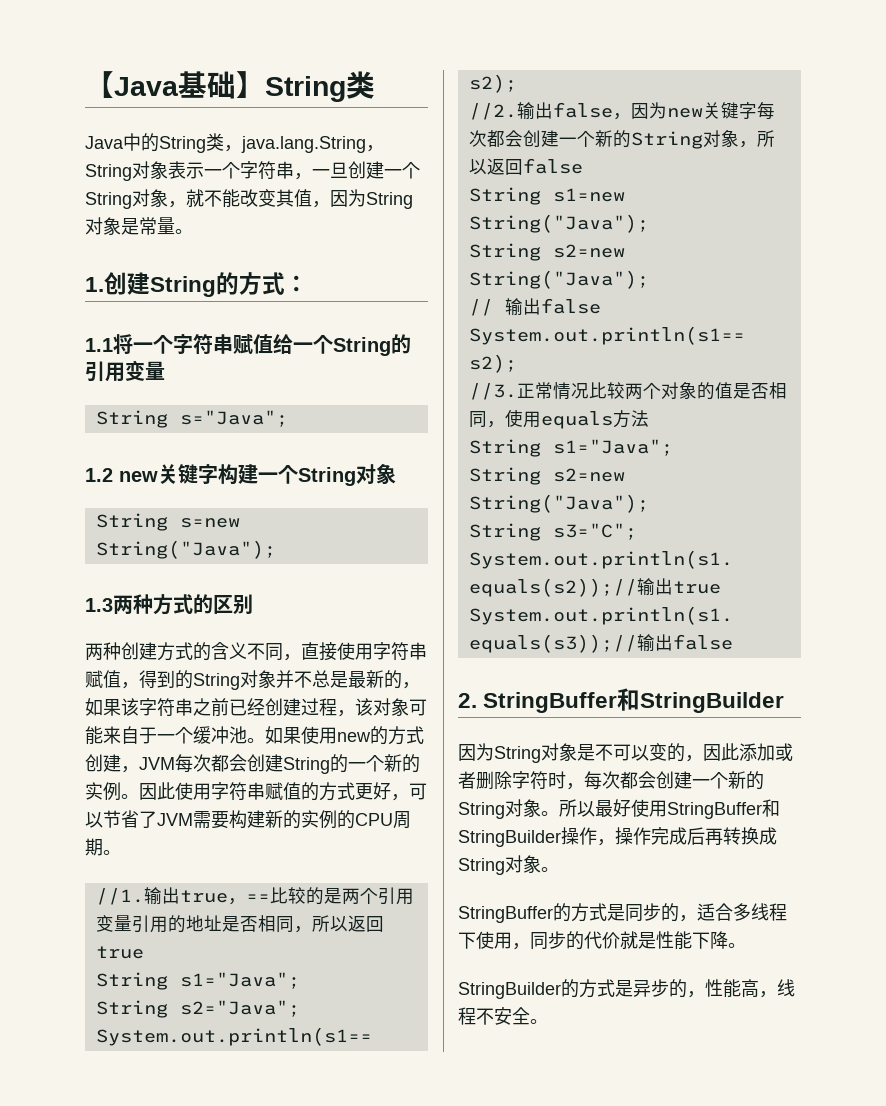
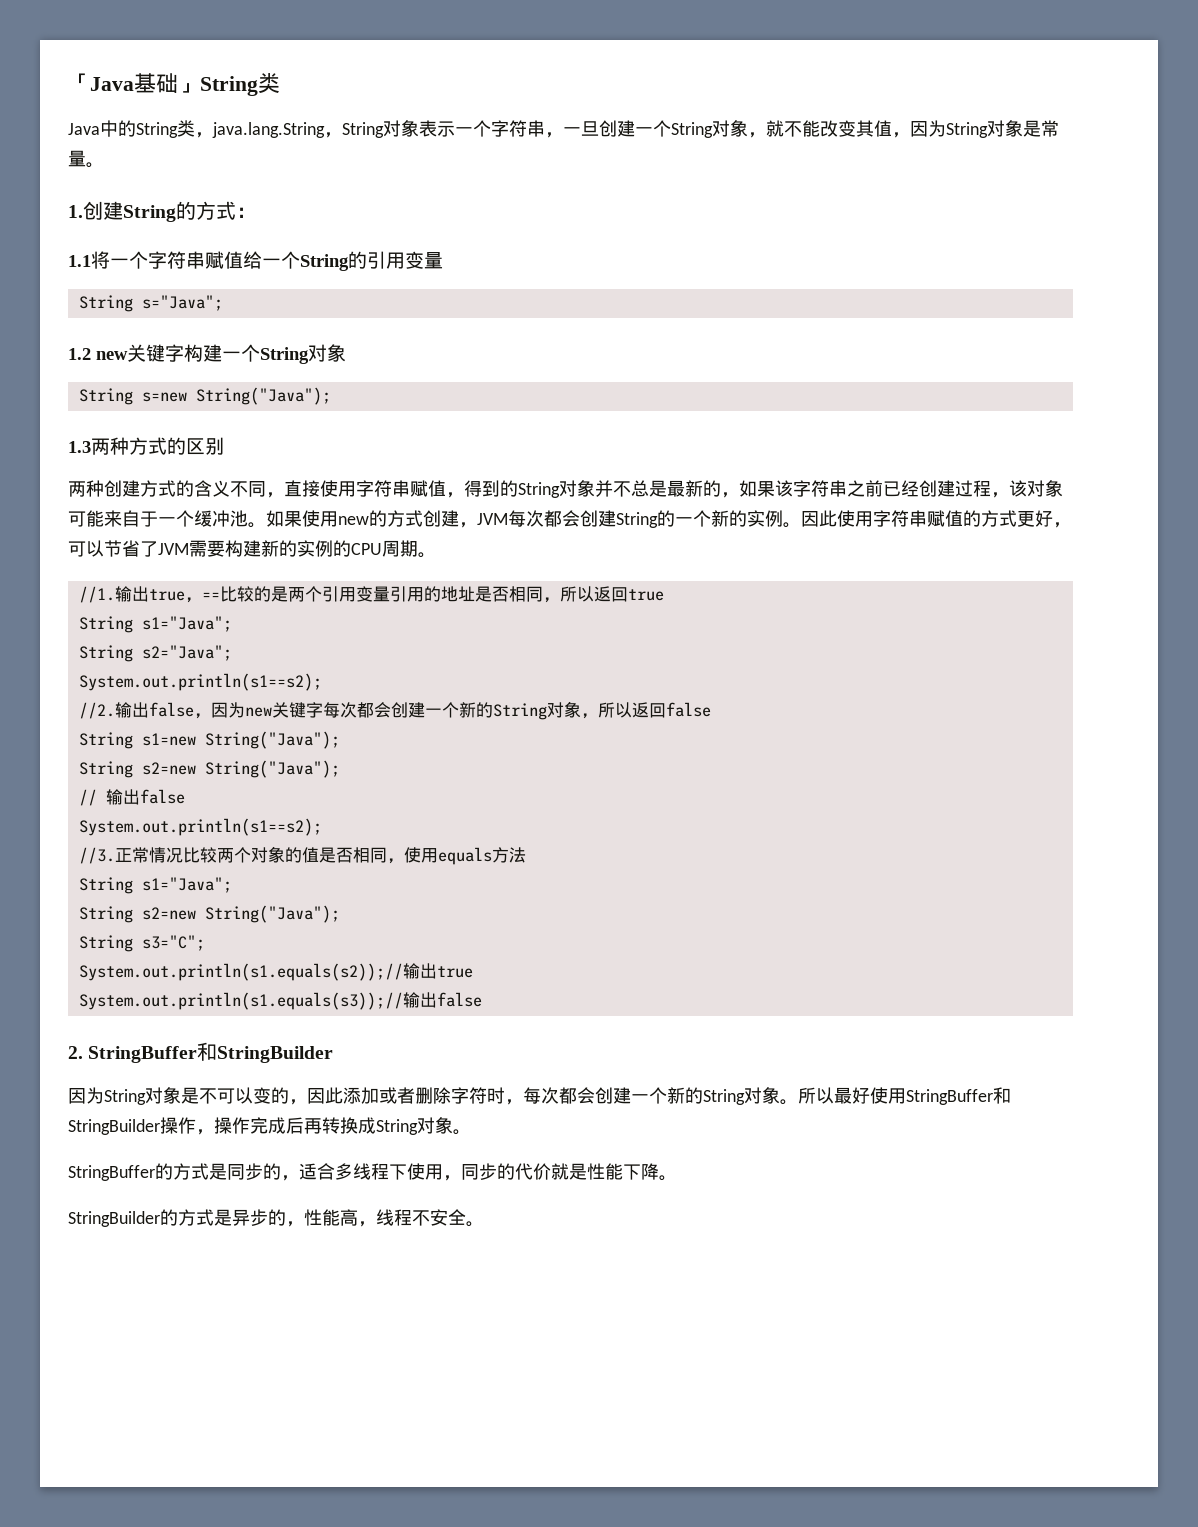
[85,71,114,98] 【 -> [68,73,90,91] 「
[236,71,265,98] 】 -> [178,83,200,93] 」

